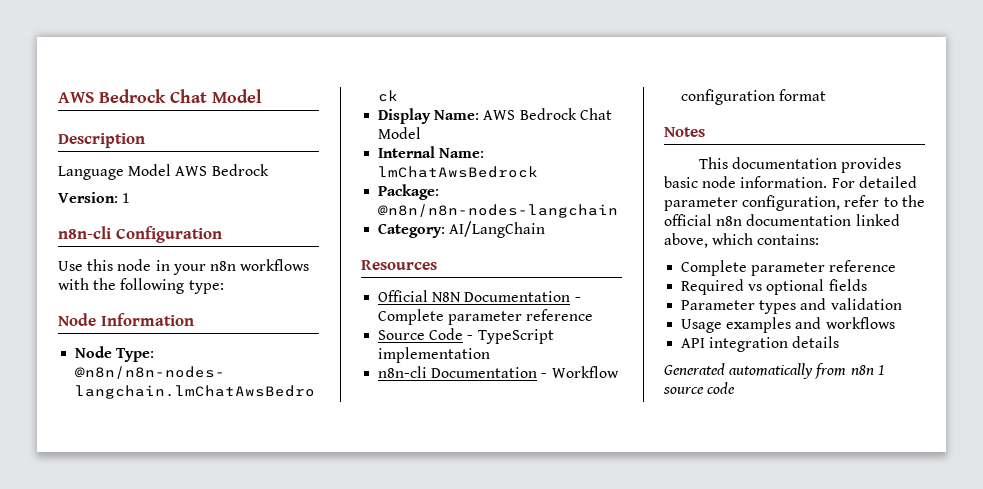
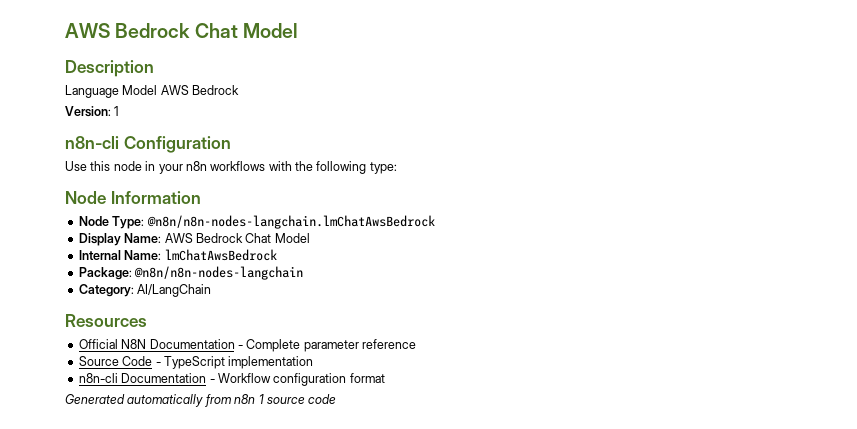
[664,127,705,137] [698,157,902,173] [664,176,917,188] [664,195,925,211] [664,214,900,226] [664,233,820,248] [681,260,897,276] [681,279,867,295] [681,298,902,314] [681,317,895,333] [681,336,840,352] // Notes // This documentation provides basic node information. For detailed parameter configuration, refer to the official n8n documentation linked above, which contains: // Complete parameter reference // Required vs optional fields // Parameter types and validation // Usage examples and workflows // API integration details -> (385, 378) none

